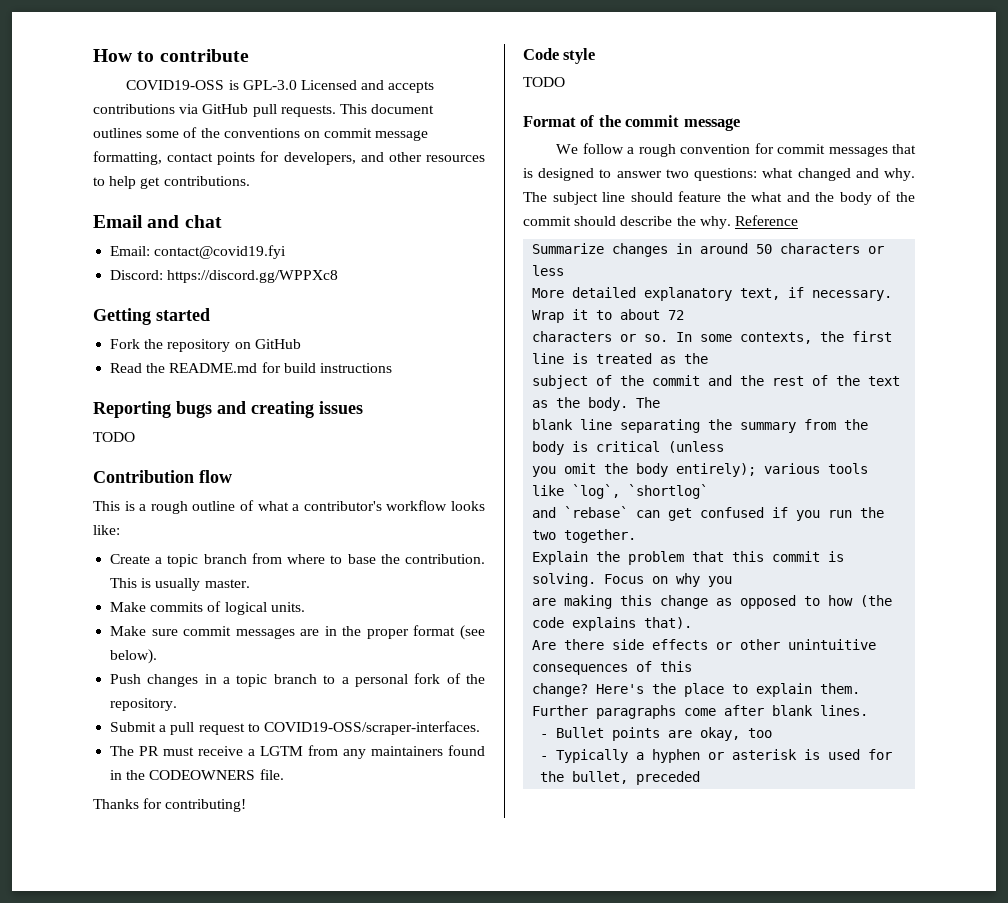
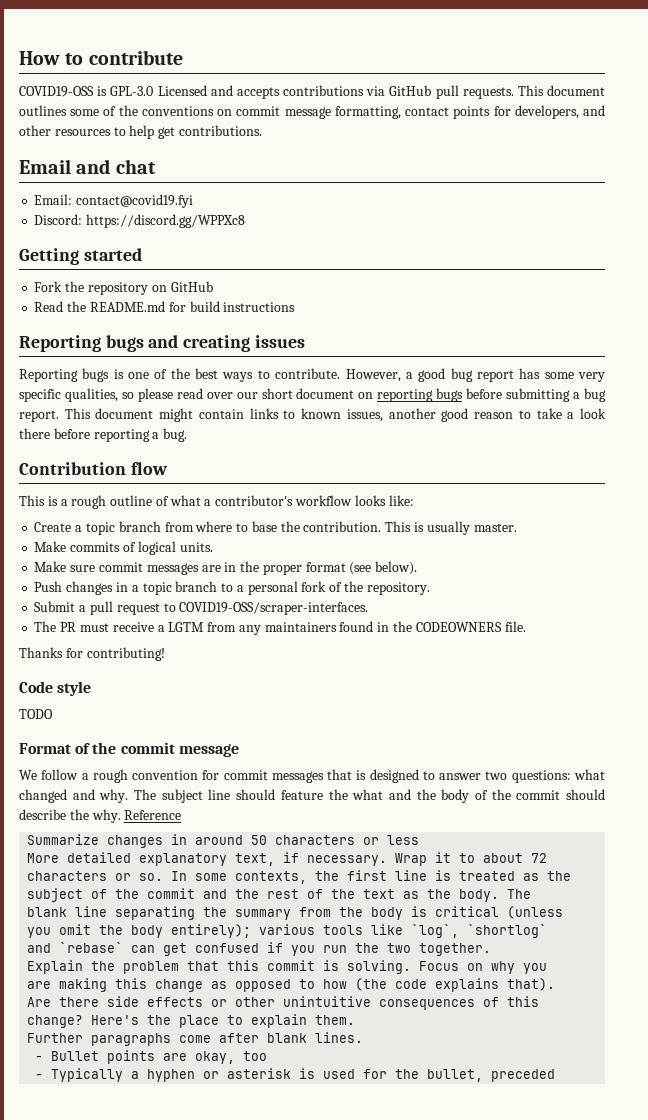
[93,432,135,442] TODO -> [19,368,606,382] [19,388,606,402] [19,408,607,422] [19,428,188,442] Reporting bugs is one of the best ways to contribute. However, a good bug report has some very specific qualities, so please read over our short document on reporting bugs before submitting a bug report. This document might contain links to known issues, another good reason to take a look there before reporting a bug.

